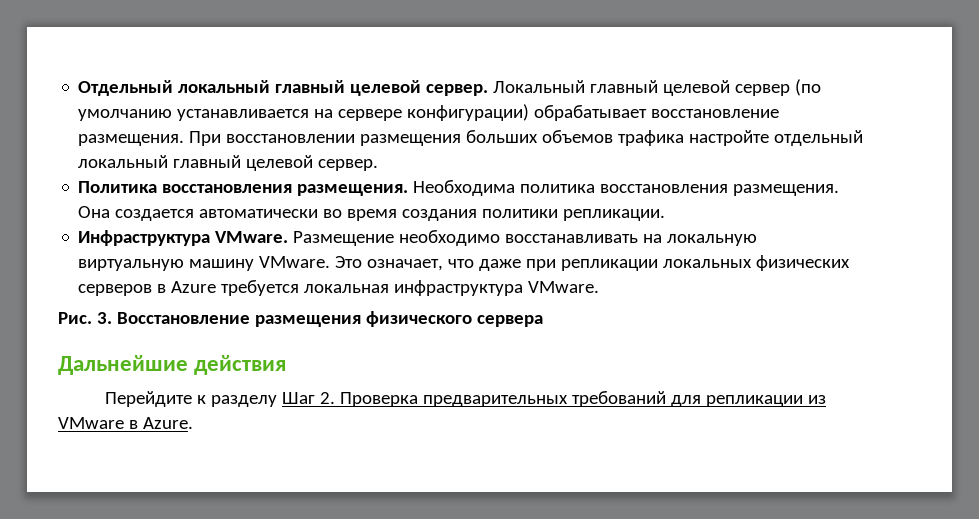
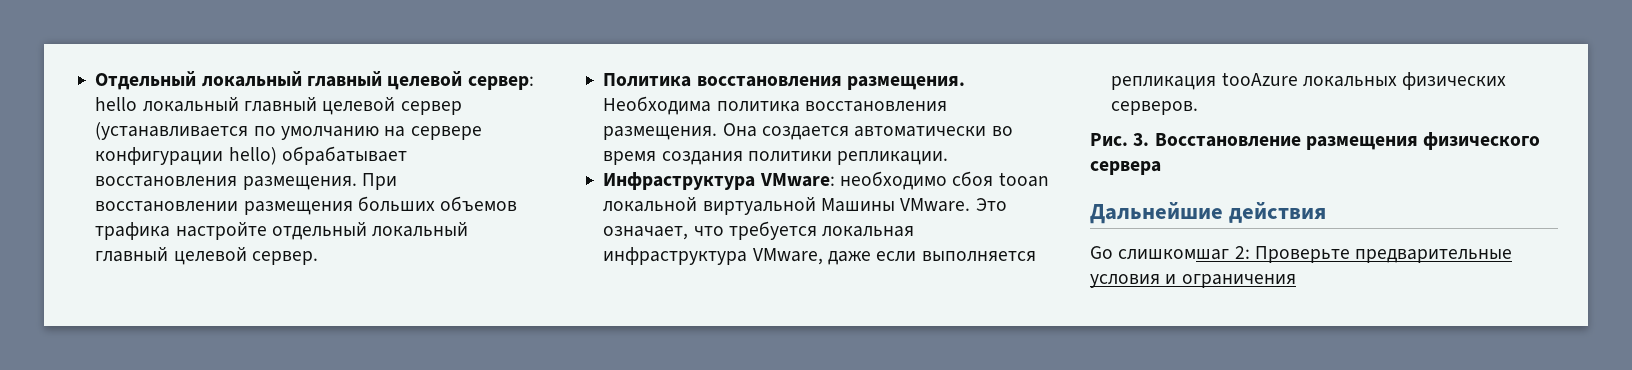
[426,79,822,96] [78,104,780,121] сервер. Локальный главный целевой сервер (по умолчанию устанавливается на сервере конфигурации) обрабатывает восстановление -> [467,76,534,90] [95,96,462,115] [95,122,482,140] [95,146,407,165] [95,176,238,187] сервер: hello локальный главный целевой сервер (устанавливается по умолчанию на сервере конфигурации hello) обрабатывает восстановления
[215,230,758,246] [78,255,851,271] [78,280,600,296] VMware. Размещение необходимо восстанавливать на локальную виртуальную машину VMware. Это означает, что даже при репликации локальных физических серверов в Azure требуется локальная инфраструктура VMware. -> [759,171,1049,190] [603,196,1007,215] [603,221,915,240] [603,247,1036,265] [1111,72,1507,90] [1111,101,1199,115] VMware: необходимо сбоя tooan локальной виртуальной Машины VMware. Это означает, что требуется локальная инфраструктура VMware, даже если выполняется репликация tooAzure локальных физических серверов.
[104,391,826,407] [58,417,193,429] Перейдите к разделу Шаг 2. Проверка предварительных требований для репликации из VMware в Azure. -> [1090,246,1513,263] [1090,274,1296,288] Go слишкомшаг 2: Проверьте предварительные условия и ограничения

